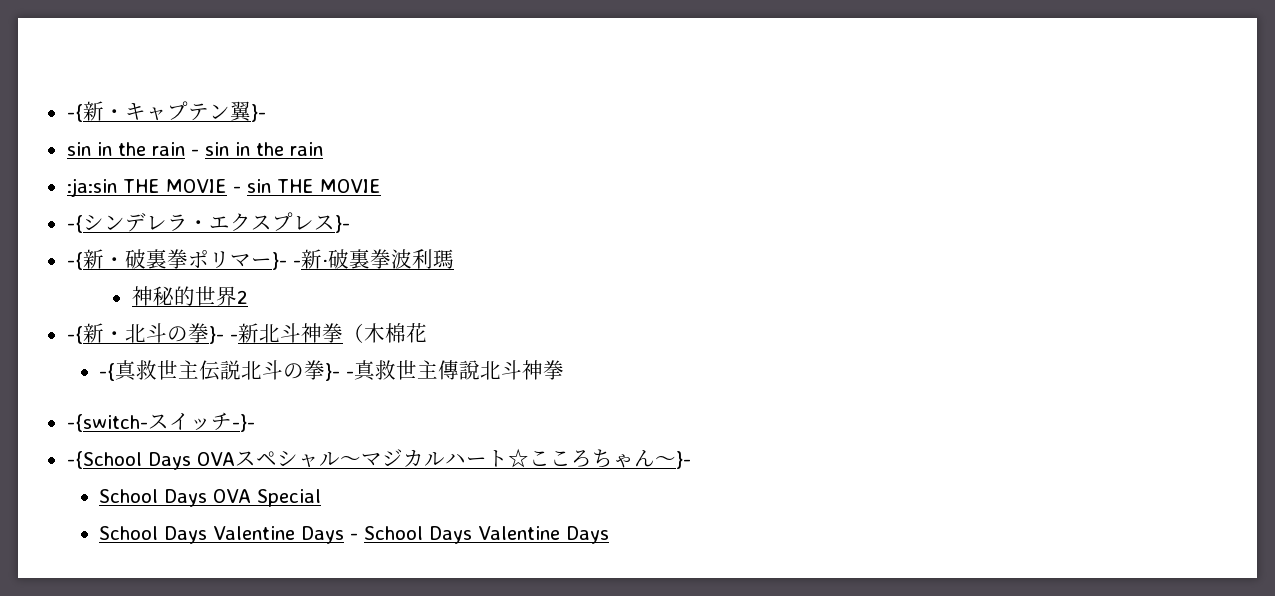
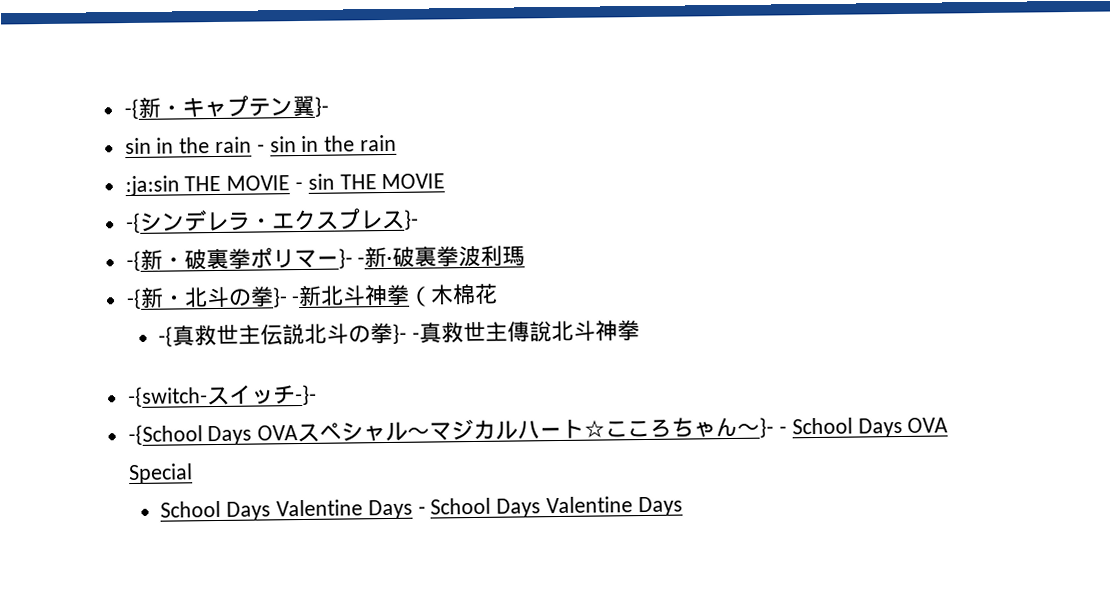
[131,286,248,306] // 神秘的世界2 -> (526, 255) none
(691, 460) // -> [779,426,788,435] -

